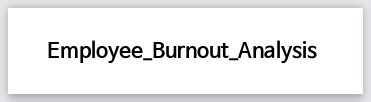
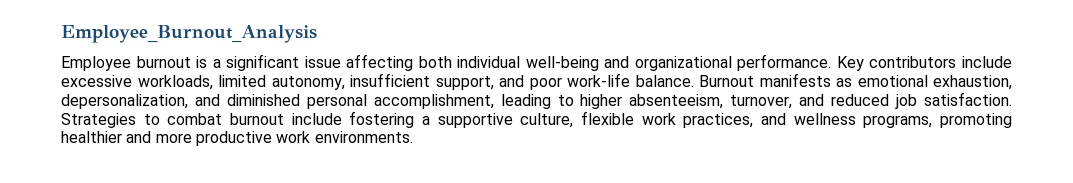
(317, 52) none -> [61,54,1012,71] [61,73,1012,90] [61,92,1012,109] [61,111,1012,128] [61,131,413,146] // Employee burnout is a significant issue affecting both individual well-being and organizational performance. Key contributors include excessive workloads, limited autonomy, insufficient support, and poor work-life balance. Burnout manifests as emotional exhaustion, depersonalization, and diminished personal accomplishment, leading to higher absenteeism, turnover, and reduced job satisfaction. Strategies to combat burnout include fostering a supportive culture, flexible work practices, and wellness programs, promoting healthier and more productive work environments.

